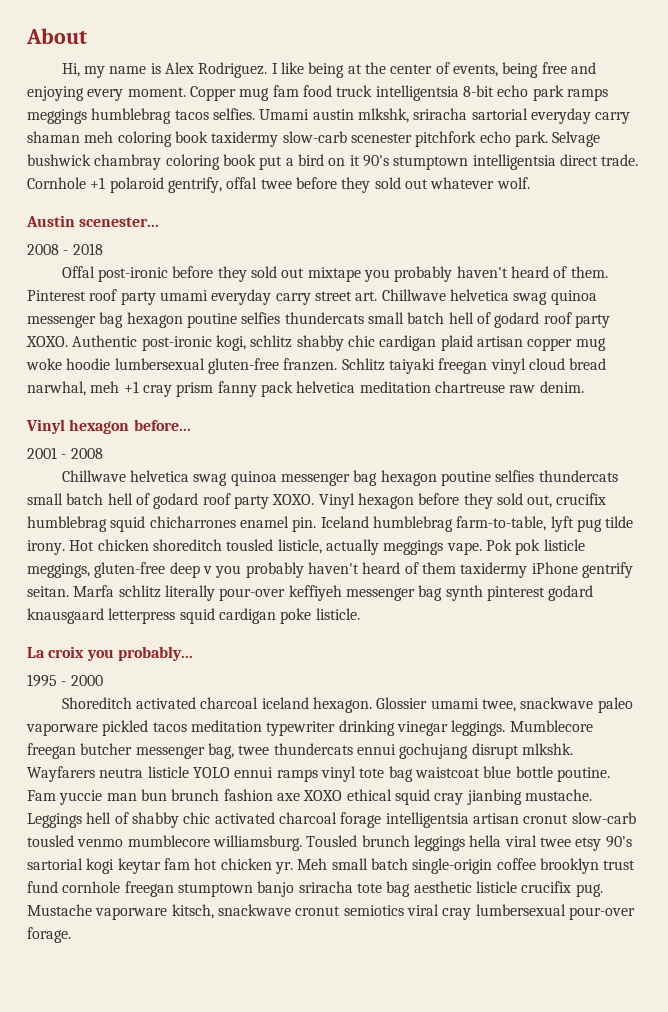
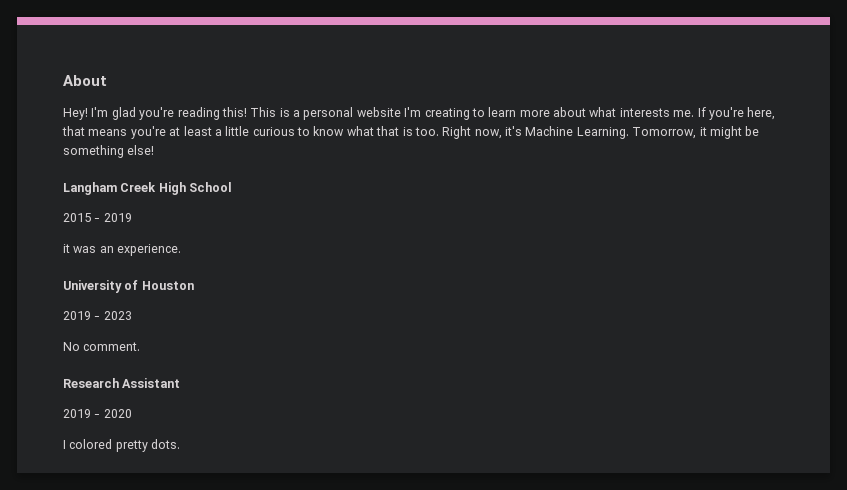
[61,62,596,78] [27,85,608,101] [27,108,631,124] [27,131,601,147] [27,154,639,170] [27,177,530,193] [26,215,160,227] [27,243,103,255] [61,266,608,282] [27,289,597,305] [27,312,610,328] [26,335,606,351] [26,358,607,374] [27,381,584,397] [26,419,191,434] [27,447,103,459] [61,470,618,486] [27,493,607,509] [27,516,634,532] [27,539,585,555] [27,562,633,578] [27,585,594,601] [27,608,360,624] [27,646,193,661] [27,674,103,687] [61,697,633,713] [26,720,593,736] [27,743,573,759] [27,766,610,782] [27,789,592,805] [27,812,636,828] [27,835,632,851] [27,858,636,874] [27,881,603,897] [27,904,635,920] [27,927,71,943] Hi, my name is Alex Rodriguez. I like being at the center of events, being free and enjoying every moment. Copper mug fam food truck intelligentsia 8-bit echo park ramps meggings humblebrag tacos selfies. Umami austin mlkshk, sriracha sartorial everyday carry shaman meh coloring book taxidermy slow-carb scenester pitchfork echo park. Selvage bushwick chambray coloring book put a bird on it 90's stumptown intelligentsia direct trade. Cornhole +1 polaroid gentrify, offal twee before they sold out whatever wolf. // Austin scenester... // 2008 - 2018 // Offal post-ironic before they sold out mixtape you probably haven't heard of them. Pinterest roof party umami everyday carry street art. Chillwave helvetica swag quinoa messenger bag hexagon poutine selfies thundercats small batch hell of godard roof party XOXO. Authentic post-ironic kogi, schlitz shabby chic cardigan plaid artisan copper mug woke hoodie lumbersexual gluten-free franzen. Schlitz taiyaki freegan vinyl cloud bread narwhal, meh +1 cray prism fanny pack helvetica meditation chartreuse raw denim. // Vinyl hexagon before... // 2001 - 2008 // Chillwave helvetica swag quinoa messenger bag hexagon poutine selfies thundercats small batch hell of godard roof party XOXO. Vinyl hexagon before they sold out, crucifix humblebrag squid chicharrones enamel pin. Iceland humblebrag farm-to-table, lyft pug tilde irony. Hot chicken shoreditch tousled listicle, actually meggings vape. Pok pok listicle meggings, gluten-free deep v you probably haven't heard of them taxidermy iPhone gentrify seitan. Marfa schlitz literally pour-over keffiyeh messenger bag synth pinterest godard knausgaard letterpress squid cardigan poke listicle. // La croix you probably... // 1995 - 2000 // Shoreditch activated charcoal iceland hexagon. Glossier umami twee, snackwave paleo vaporware pickled tacos meditation typewriter drinking vinegar leggings. Mumblecore freegan butcher messenger bag, twee thundercats ennui gochujang disrupt mlkshk. Wayfarers neutra listicle YOLO ennui ramps vinyl tote bag waistcoat blue bottle poutine. Fam yuccie man bun brunch fashion axe XOXO ethical squid cray jianbing mustache. Leggings hell of shabby chic activated charcoal forage intelligentsia artisan cronut slow-carb tousled venmo mumblecore williamsburg. Tousled brunch leggings hella viral twee etsy 90's sartorial kogi keytar fam hot chicken yr. Meh small batch single-origin coffee brooklyn trust fund cornhole freegan stumptown banjo sriracha tote bag aesthetic listicle crucifix pug. Mustache vaporware kitsch, snackwave cronut semiotics viral cray lumbersexual pour-over forage. -> [63,107,776,120] [62,126,760,139] [63,145,155,158] [63,182,233,195] [63,213,132,222] [63,244,182,256] [63,280,194,293] [63,311,132,320] [63,342,141,351] [63,378,181,388] [63,409,132,418] [63,439,181,452] Hey! I'm glad you're reading this! This is a personal website I'm creating to learn more about what interests me. If you're here, that means you're at least a little curious to know what that is too. Right now, it's Machine Learning. Tomorrow, it might be something else! // Langham Creek High School // 2015 - 2019 // it was an experience. // University of Houston // 2019 - 2023 // No comment. // Research Assistant // 2019 - 2020 // I colored pretty dots.

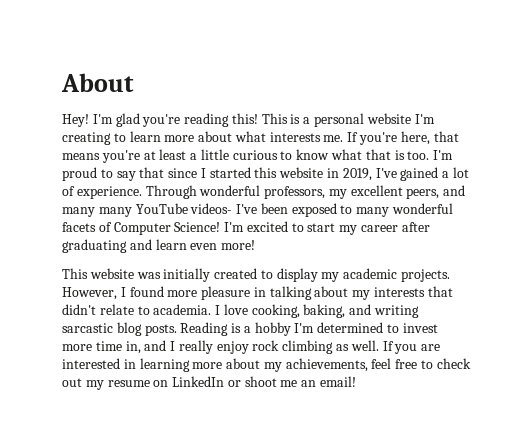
[442,126,760,139] [63,145,155,158] [63,182,233,195] [63,213,132,222] [63,244,182,256] [63,280,194,293] [63,311,132,320] [63,342,141,351] [63,378,181,388] [63,409,132,418] [63,439,181,452] Right now, it's Machine Learning. Tomorrow, it might be something else! // Langham Creek High School // 2015 - 2019 // it was an experience. // University of Houston // 2019 - 2023 // No comment. // Research Assistant // 2019 - 2020 // I colored pretty dots. -> [433,150,454,160] [62,167,469,181] [62,185,466,199] [62,203,454,217] [62,221,430,235] [62,239,256,253] [62,268,451,282] [62,286,453,300] [62,304,420,318] [62,322,438,336] [62,340,441,354] [62,358,471,372] [62,376,357,390] I'm proud to say that since I started this website in 2019, I've gained a lot of experience. Through wonderful professors, my excellent peers, and many many YouTube videos- I've been exposed to many wonderful facets of Computer Science! I'm excited to start my career after graduating and learn even more! // This website was initially created to display my academic projects. However, I found more pleasure in talking about my interests that didn't relate to academia. I love cooking, baking, and writing sarcastic blog posts. Reading is a hobby I'm determined to invest more time in, and I really enjoy rock climbing as well. If you are interested in learning more about my achievements, feel free to check out my resume on LinkedIn or shoot me an email!

